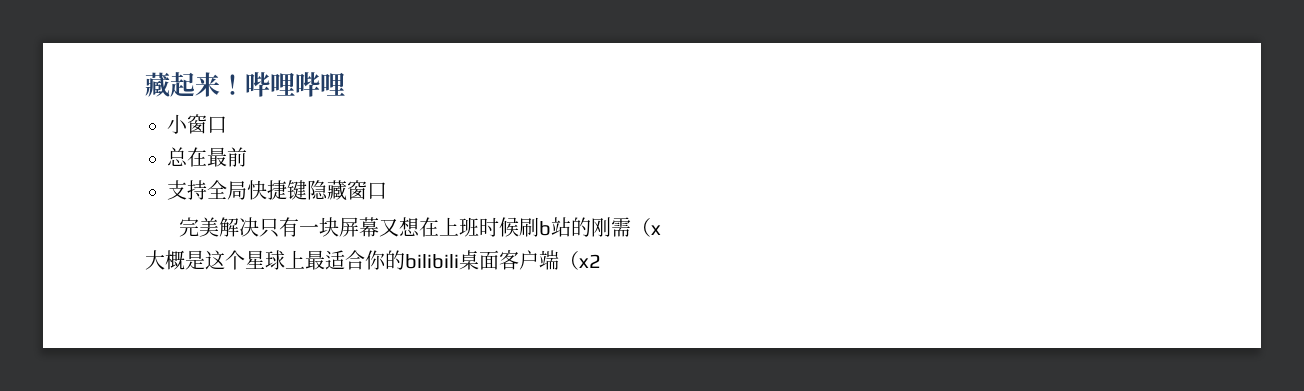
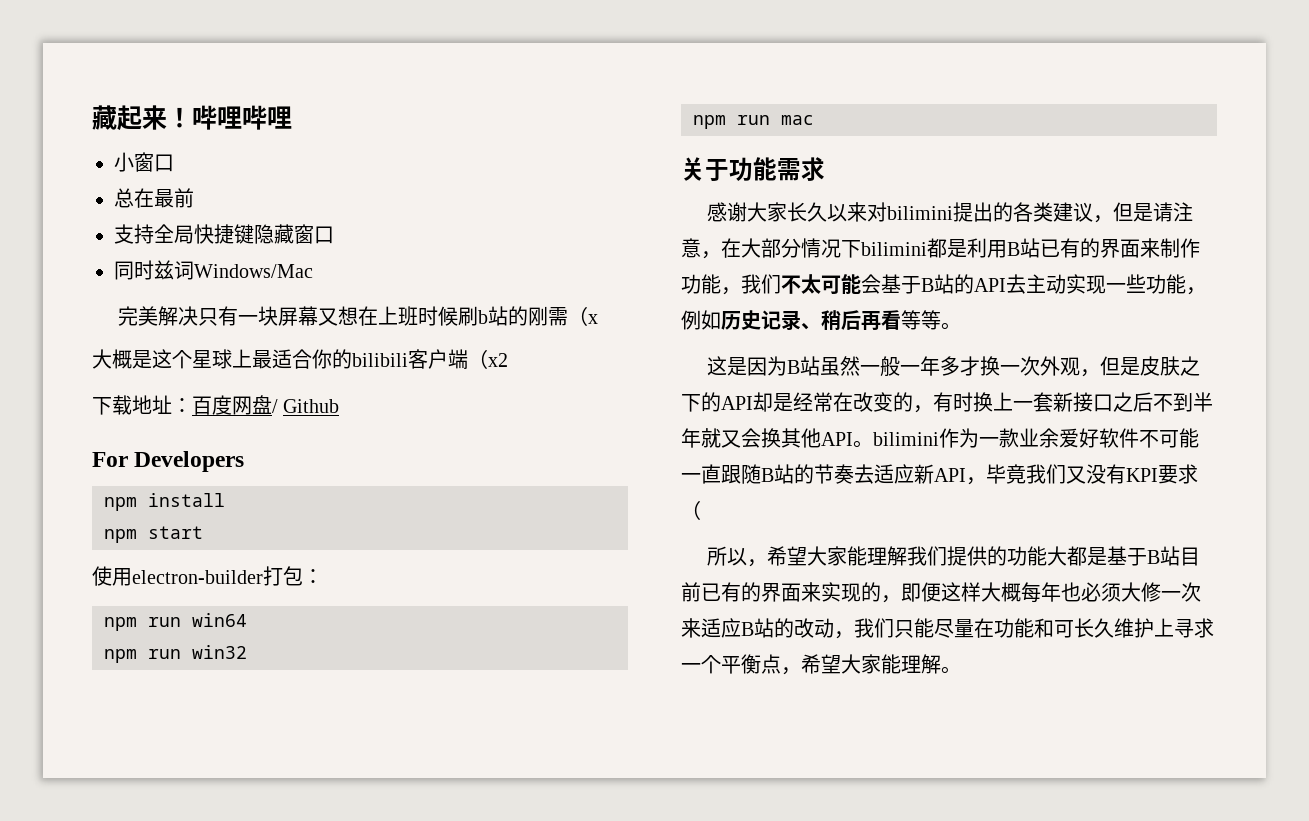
(387, 191) none -> [114,260,313,280] // 同时兹词Windows/Mac
[459,250,499,270] 桌面 -> (408, 360) none
(601, 261) none -> [92,395,340,415] [92,451,245,472] [104,493,225,511] [104,526,203,543] [92,566,323,586] [104,613,247,631] [104,645,247,663] [693,115,814,129] [681,157,825,181] [707,202,1194,223] [681,238,1200,259] [681,274,1206,295] [681,310,961,331] [707,356,1201,377] [681,392,1213,413] [681,428,1199,448] [681,464,1198,485] [681,500,701,520] [707,546,1201,567] [681,582,1201,603] [681,618,1214,639] [681,654,961,675] // 下载地址：百度网盘/ Github // For Developers // npm install // npm start // 使用electron-builder打包： // npm run win64 // npm run win32 // npm run mac // 关于功能需求 // 感谢大家长久以来对bilimini提出的各类建议，但是请注意，在大部分情况下bilimini都是利用B站已有的界面来制作功能，我们不太可能会基于B站的API去主动实现一些功能，例如历史记录、稍后再看等等。 // 这是因为B站虽然一般一年多才换一次外观，但是皮肤之下的API却是经常在改变的，有时换上一套新接口之后不到半年就又会换其他API。bilimini作为一款业余爱好软件不可能一直跟随B站的节奏去适应新API，毕竟我们又没有KPI要求（ // 所以，希望大家能理解我们提供的功能大都是基于B站目前已有的界面来实现的，即便这样大概每年也必须大修一次来适应B站的改动，我们只能尽量在功能和可长久维护上寻求一个平衡点，希望大家能理解。

